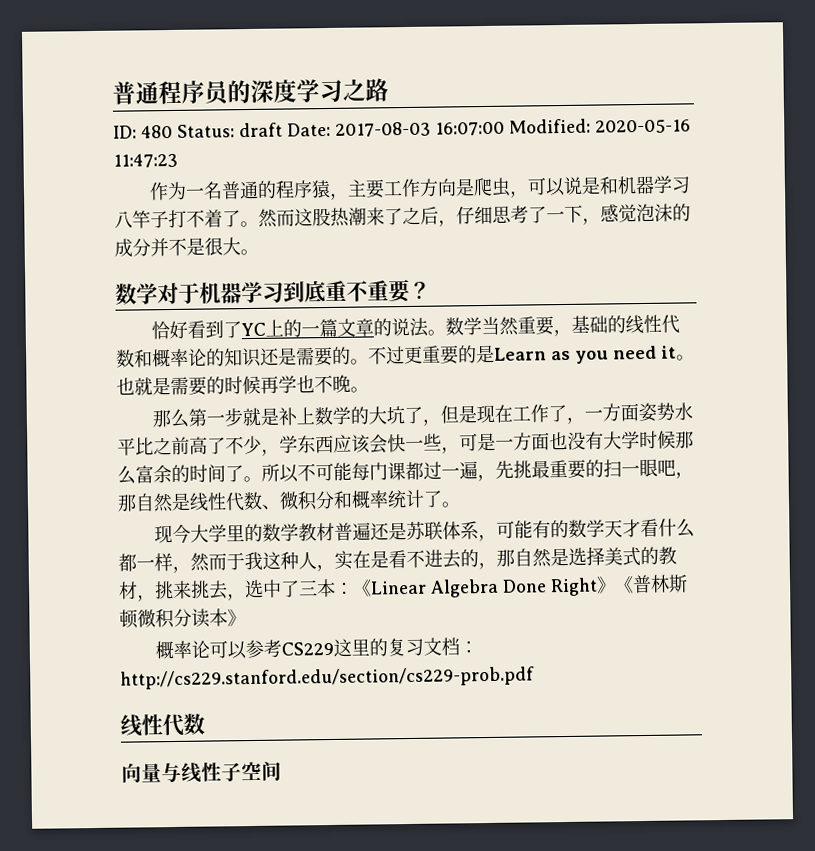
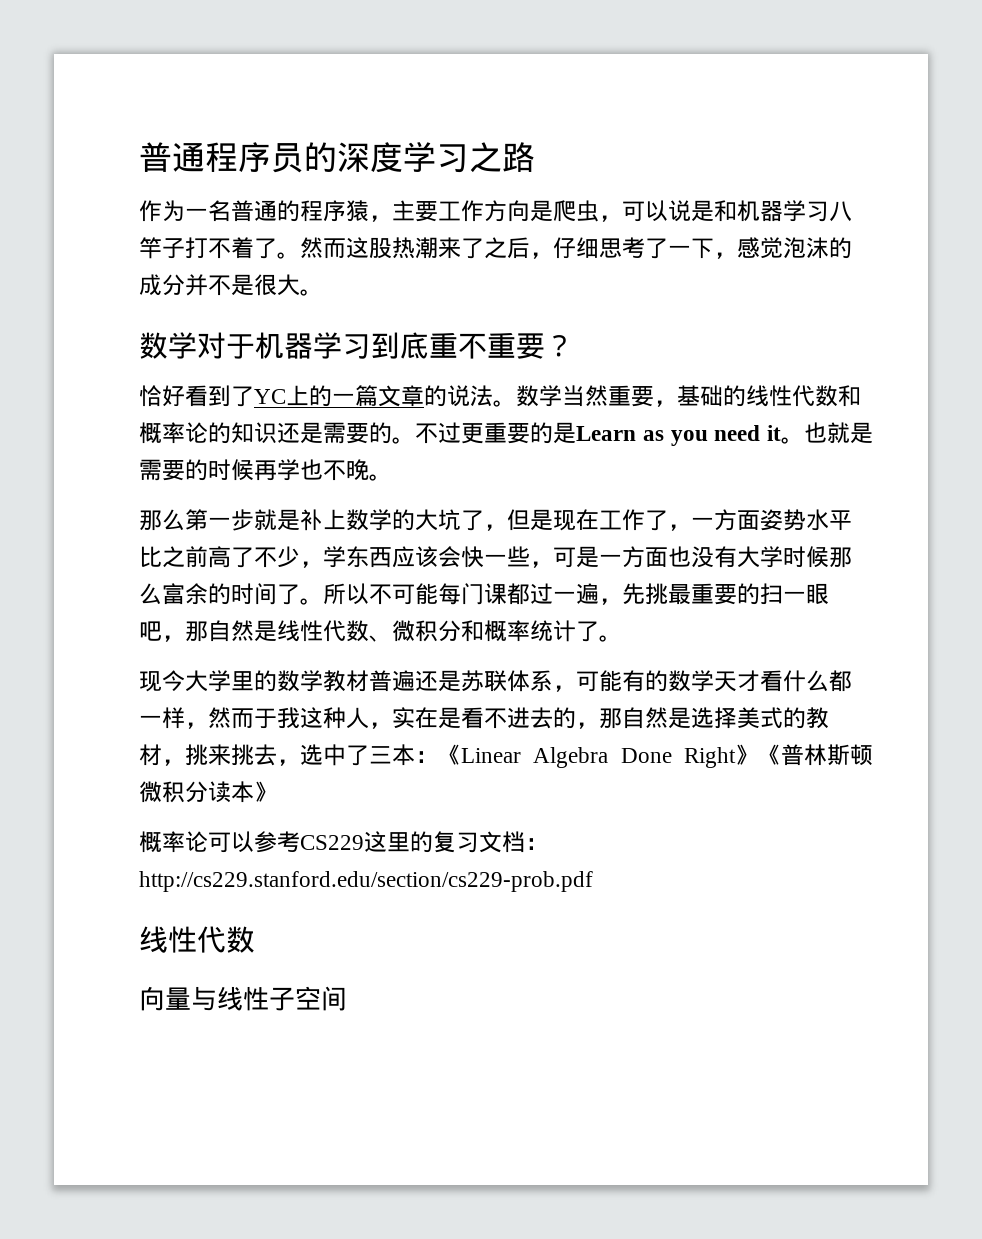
[113,118,691,139] [113,152,178,168] // ID: 480 Status: draft Date: 2017-08-03 16:07:00 Modified: 2020-05-16 11:47:23 -> (535, 157) none

